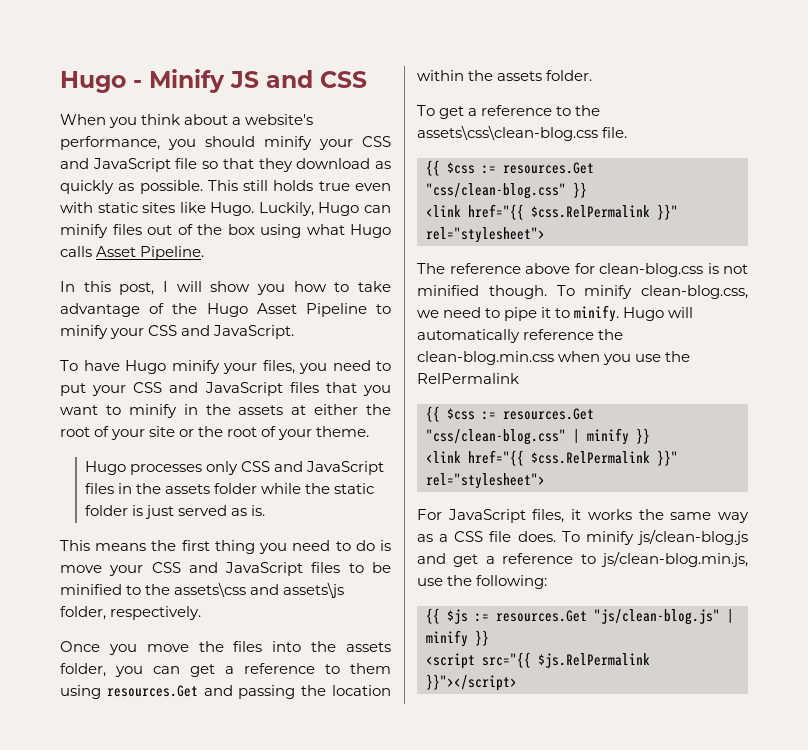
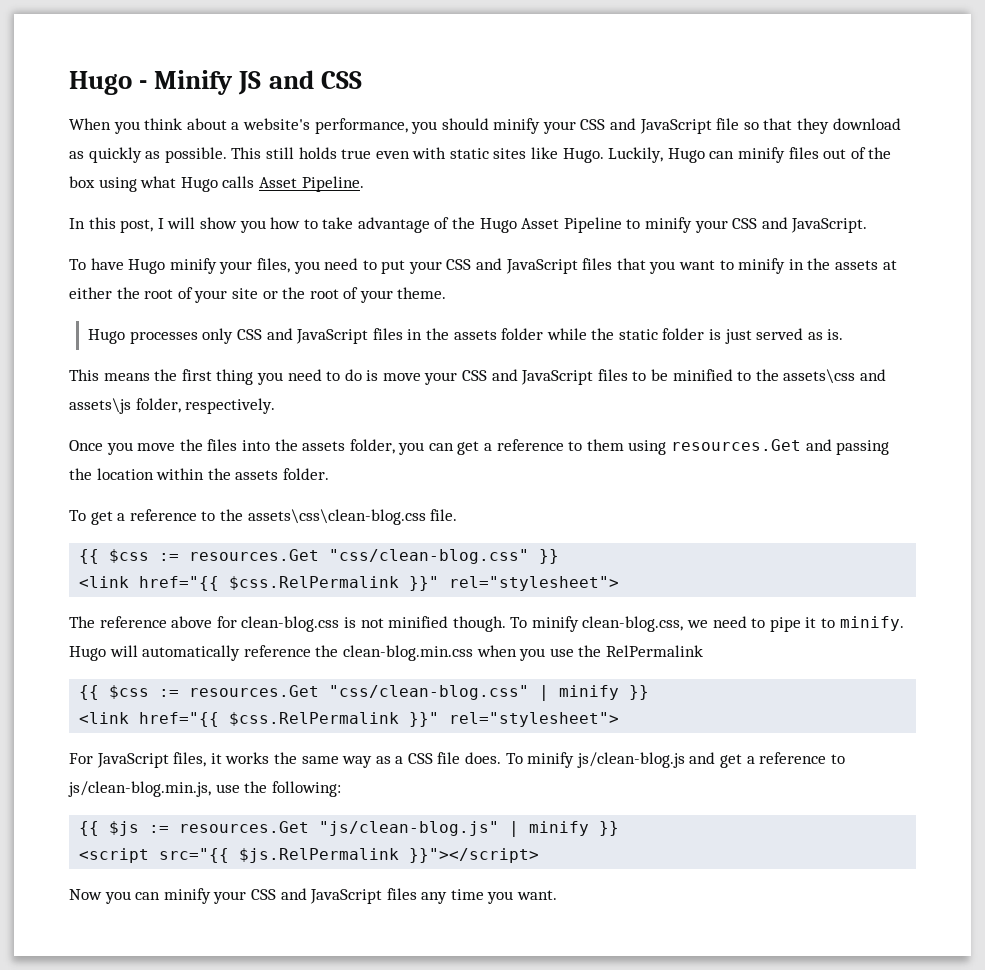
(517, 682) none -> [69,888,558,904] // Now you can minify your CSS and JavaScript files any time you want.

